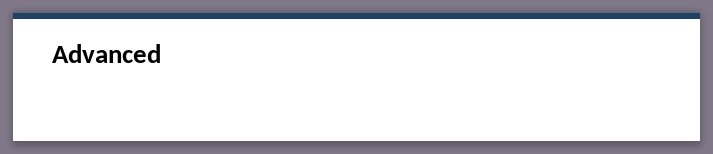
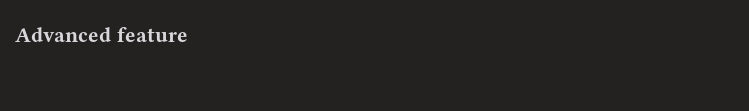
(161, 53) none -> [116,27,188,42] feature

